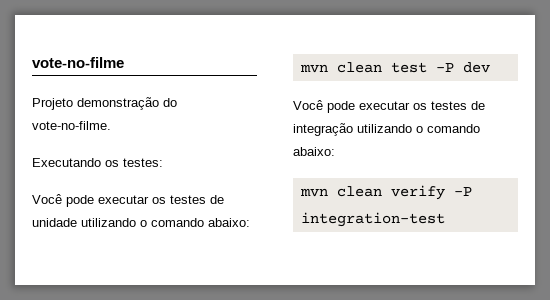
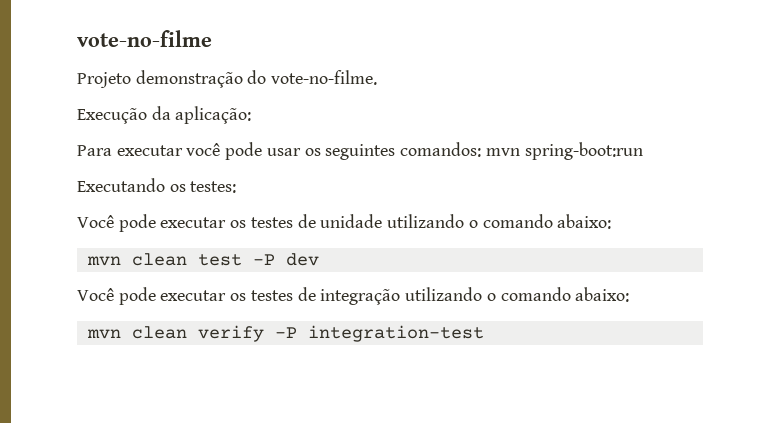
(111, 125) none -> [77,106,252,124] [77,142,643,160] // Execução da aplicação: // Para executar você pode usar os seguintes comandos: mvn spring-boot:run

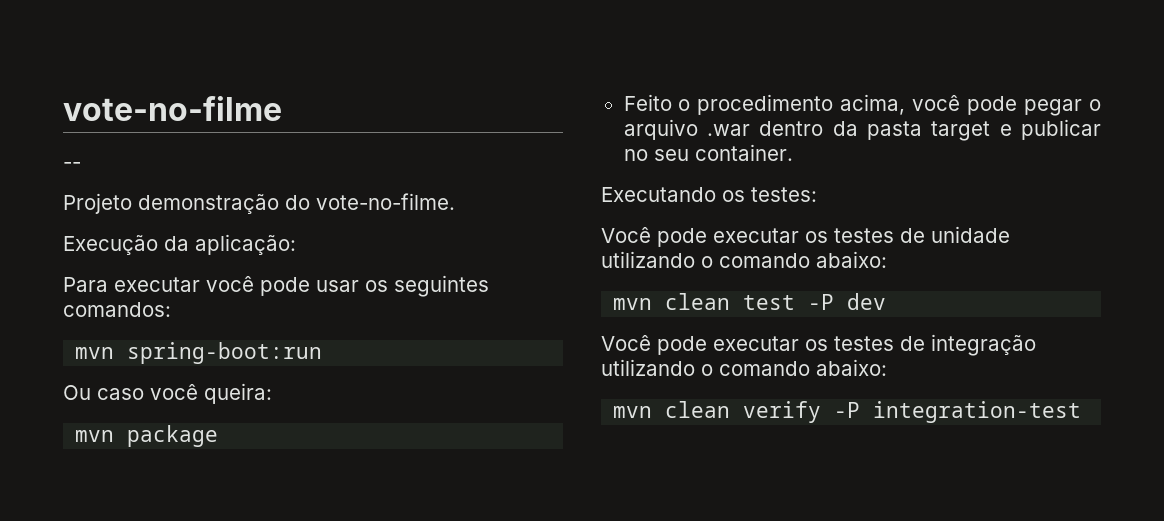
(212, 38) none -> [63,162,81,169] // --
(482, 149) none -> (171, 309) //
(643, 151) none -> [63,383,272,404] [75,425,219,447] [623,94,1101,116] [623,119,1101,141] [623,144,793,161] // Ou caso você queira: // mvn package // Feito o procedimento acima, você pode pegar o arquivo .war dentro da pasta target e publicar no seu container.

